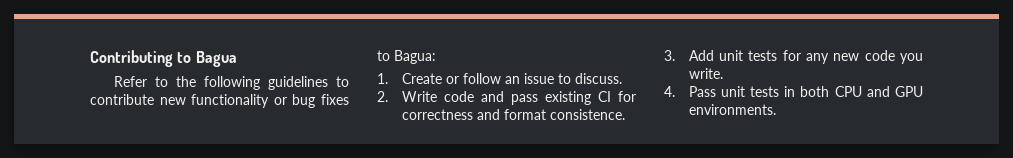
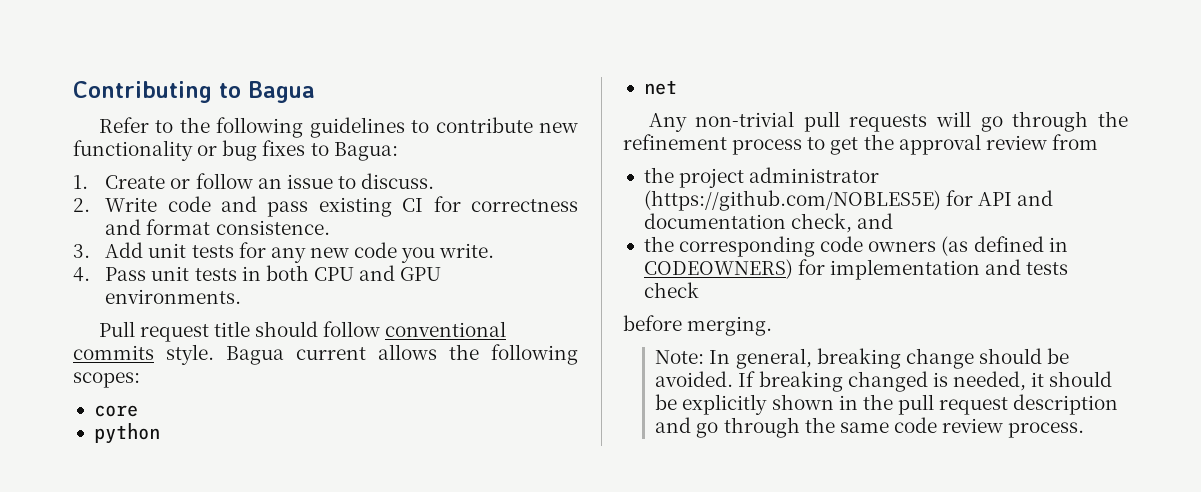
(776, 109) none -> [98,321,507,342] [73,344,578,365] [73,372,140,388] [93,405,138,417] [93,423,160,444] [643,80,677,95] [648,111,1128,132] [623,134,1098,155] [643,167,880,188] [643,190,1054,211] [643,213,894,233] [643,236,1068,257] [643,259,1069,280] [643,282,699,298] [623,315,773,336] [655,348,1070,369] [655,371,1113,392] [655,394,1119,415] [655,417,1085,438] // Pull request title should follow conventional commits style. Bagua current allows the following scopes: // core // python // net // Any non-trivial pull requests will go through the refinement process to get the approval review from // the project administrator (https://github.com/NOBLES5E) for API and documentation check, and // the corresponding code owners (as defined in CODEOWNERS) for implementation and tests check // before merging. // Note: In general, breaking change should be avoided. If breaking changed is needed, it should be explicitly shown in the pull request description and go through the same code review process.

